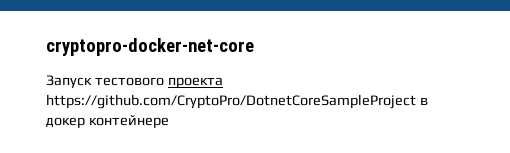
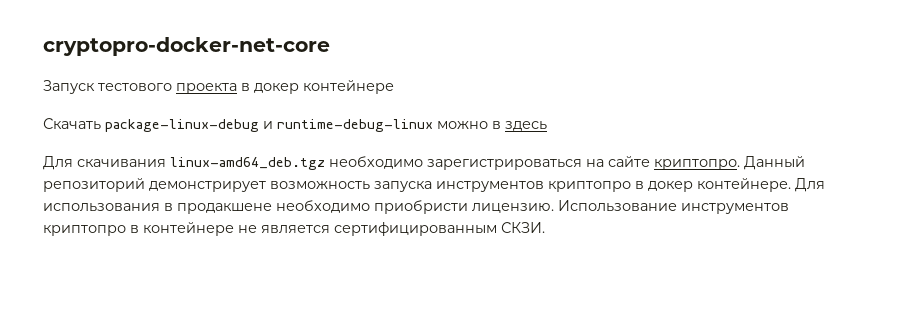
[46,94,416,109] https://github.com/CryptoPro/DotnetCoreSampleProject -> (237, 88) none
(169, 121) none -> [43,118,547,132] [43,156,805,170] [43,178,825,192] [43,200,789,214] [43,222,545,236] // Скачать package-linux-debug и runtime-debug-linux можно в здесь // Для скачивания linux-amd64_deb.tgz необходимо зарегистрироваться на сайте криптопро. Данный репозиторий демонстрирует возможность запуска инструментов криптопро в докер контейнере. Для использования в продакшене необходимо приобристи лицензию. Использование инструментов криптопро в контейнере не является сертифицированным СКЗИ.

